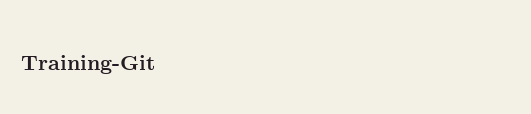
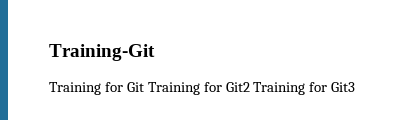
(155, 64) none -> [49,82,356,95] // Training for Git Training for Git2 Training for Git3

